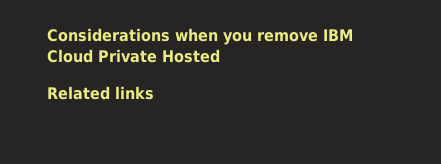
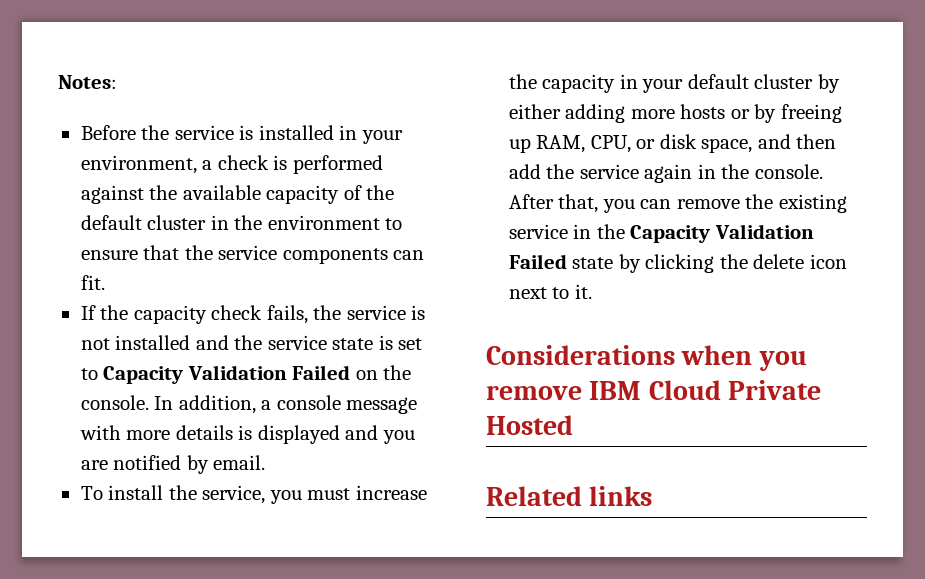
(47, 35) none -> [58,75,117,89] [80,125,403,144] [80,155,383,174] [80,185,395,204] [80,215,403,230] [80,245,425,264] [80,275,105,290] [80,305,426,324] [80,335,423,350] [80,365,412,384] [80,395,418,414] [79,425,415,444] [80,455,266,474] [80,485,427,504] [508,74,840,93] [508,104,842,123] [508,134,837,153] [508,164,823,183] [508,194,847,213] [508,224,814,243] [508,254,847,273] [508,284,592,299] Notes: // Before the service is installed in your environment, a check is performed against the available capacity of the default cluster in the environment to ensure that the service components can fit. // If the capacity check fails, the service is not installed and the service state is set to Capacity Validation Failed on the console. In addition, a console message with more details is displayed and you are notified by email. // To install the service, you must increase the capacity in your default cluster by either adding more hosts or by freeing up RAM, CPU, or disk space, and then add the service again in the console. After that, you can remove the existing service in the Capacity Validation Failed state by clicking the delete icon next to it. //

